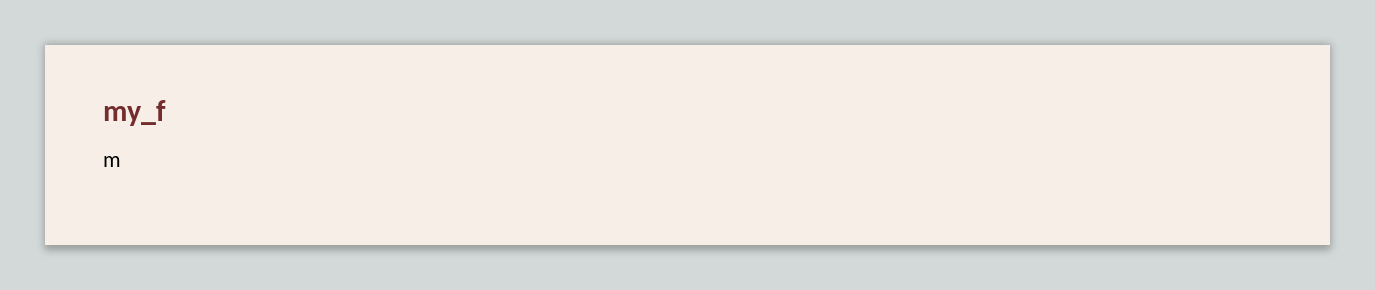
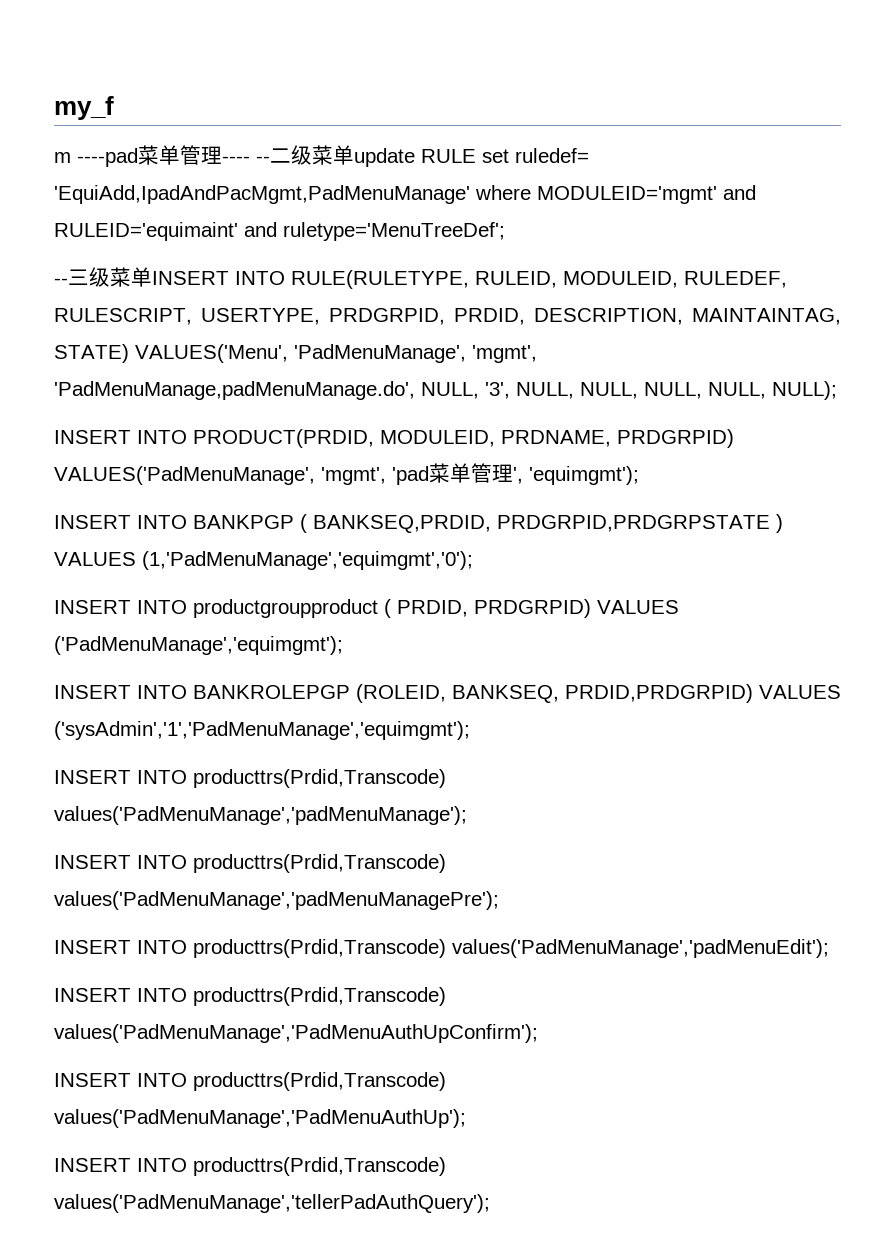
(121, 161) none -> [77,145,589,167] [54,185,756,204] [54,222,505,241] [54,267,787,289] [54,308,841,325] [54,344,537,363] [54,381,837,400] [54,429,734,448] [54,463,639,485] [54,514,783,533] [54,551,473,570] [54,599,679,618] [54,636,343,655] [54,684,841,703] [54,721,470,740] [54,769,446,788] [54,806,467,825] [54,854,446,873] [54,891,499,910] [54,939,829,958] [54,987,446,1006] [54,1024,538,1043] [54,1072,446,1091] [54,1109,466,1128] [54,1157,446,1176] [54,1194,490,1213] ----pad菜单管理---- --二级菜单update RULE set ruledef= 'EquiAdd,IpadAndPacMgmt,PadMenuManage' where MODULEID='mgmt' and RULEID='equimaint' and ruletype='MenuTreeDef'; // --三级菜单INSERT INTO RULE(RULETYPE, RULEID, MODULEID, RULEDEF, RULESCRIPT, USERTYPE, PRDGRPID, PRDID, DESCRIPTION, MAINTAINTAG, STATE) VALUES('Menu', 'PadMenuManage', 'mgmt', 'PadMenuManage,padMenuManage.do', NULL, '3', NULL, NULL, NULL, NULL, NULL); // INSERT INTO PRODUCT(PRDID, MODULEID, PRDNAME, PRDGRPID) VALUES('PadMenuManage', 'mgmt', 'pad菜单管理', 'equimgmt'); // INSERT INTO BANKPGP ( BANKSEQ,PRDID, PRDGRPID,PRDGRPSTATE ) VALUES (1,'PadMenuManage','equimgmt','0'); // INSERT INTO productgroupproduct ( PRDID, PRDGRPID) VALUES ('PadMenuManage','equimgmt'); // INSERT INTO BANKROLEPGP (ROLEID, BANKSEQ, PRDID,PRDGRPID) VALUES ('sysAdmin','1','PadMenuManage','equimgmt'); // INSERT INTO producttrs(Prdid,Transcode) values('PadMenuManage','padMenuManage'); // INSERT INTO producttrs(Prdid,Transcode) values('PadMenuManage','padMenuManagePre'); // INSERT INTO producttrs(Prdid,Transcode) values('PadMenuManage','padMenuEdit'); // INSERT INTO producttrs(Prdid,Transcode) values('PadMenuManage','PadMenuAuthUpConfirm'); // INSERT INTO producttrs(Prdid,Transcode) values('PadMenuManage','PadMenuAuthUp'); // INSERT INTO producttrs(Prdid,Transcode) values('PadMenuManage','tellerPadAuthQuery');

